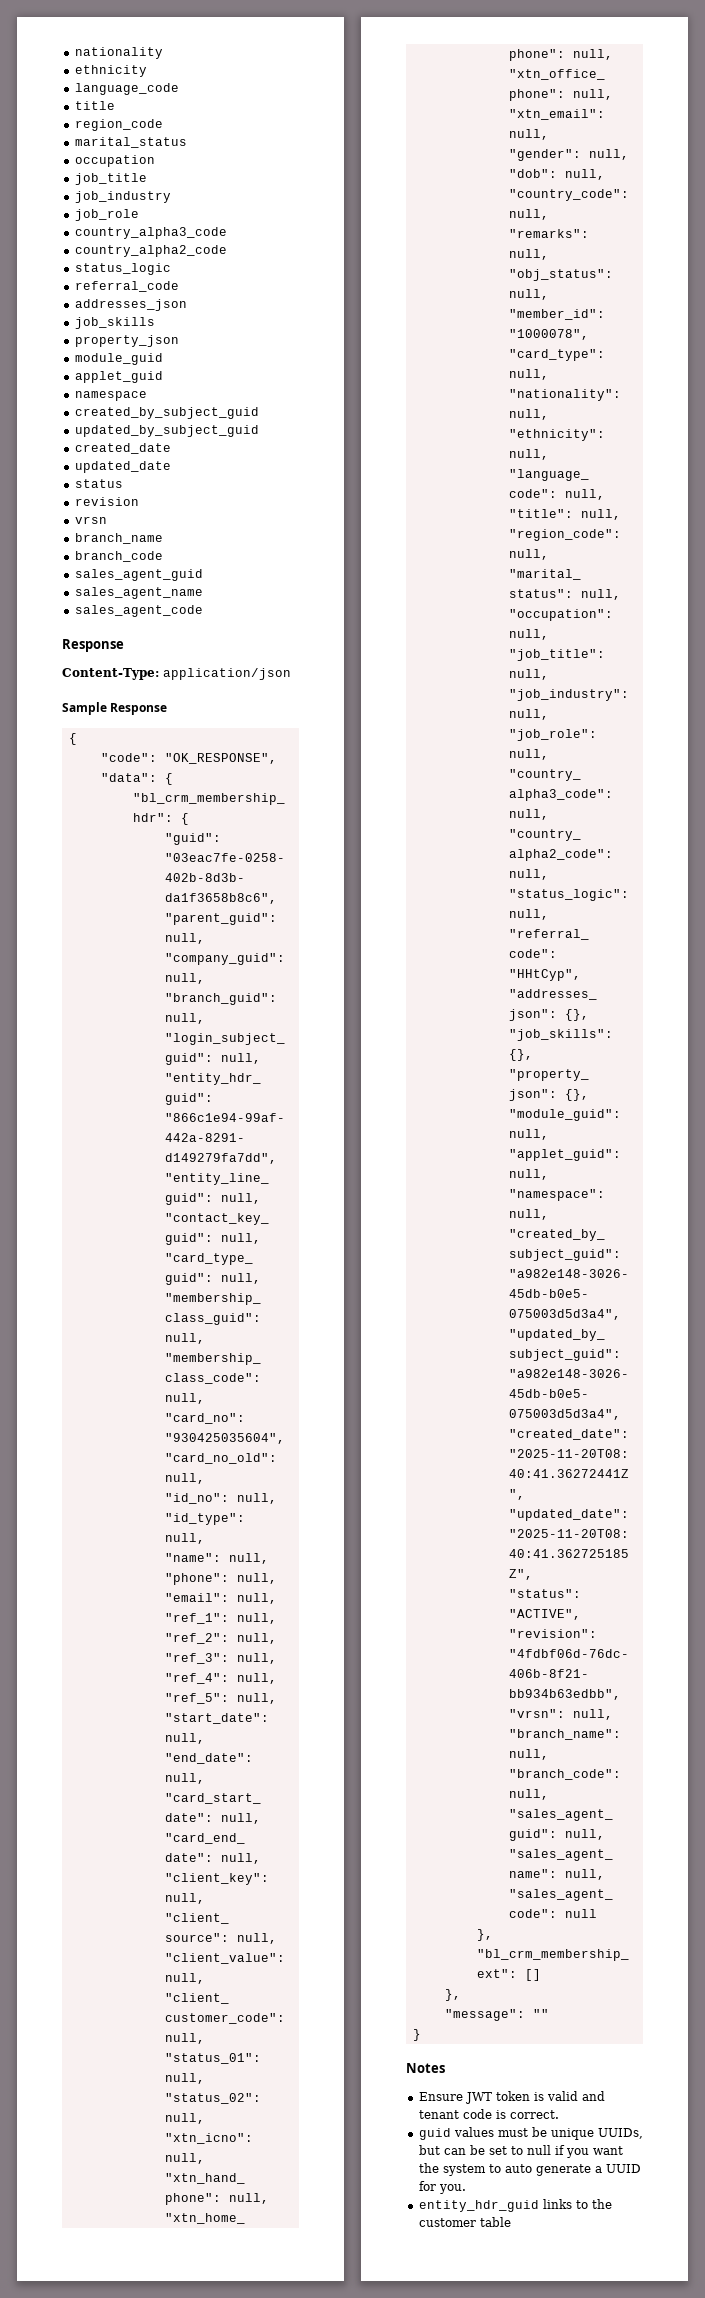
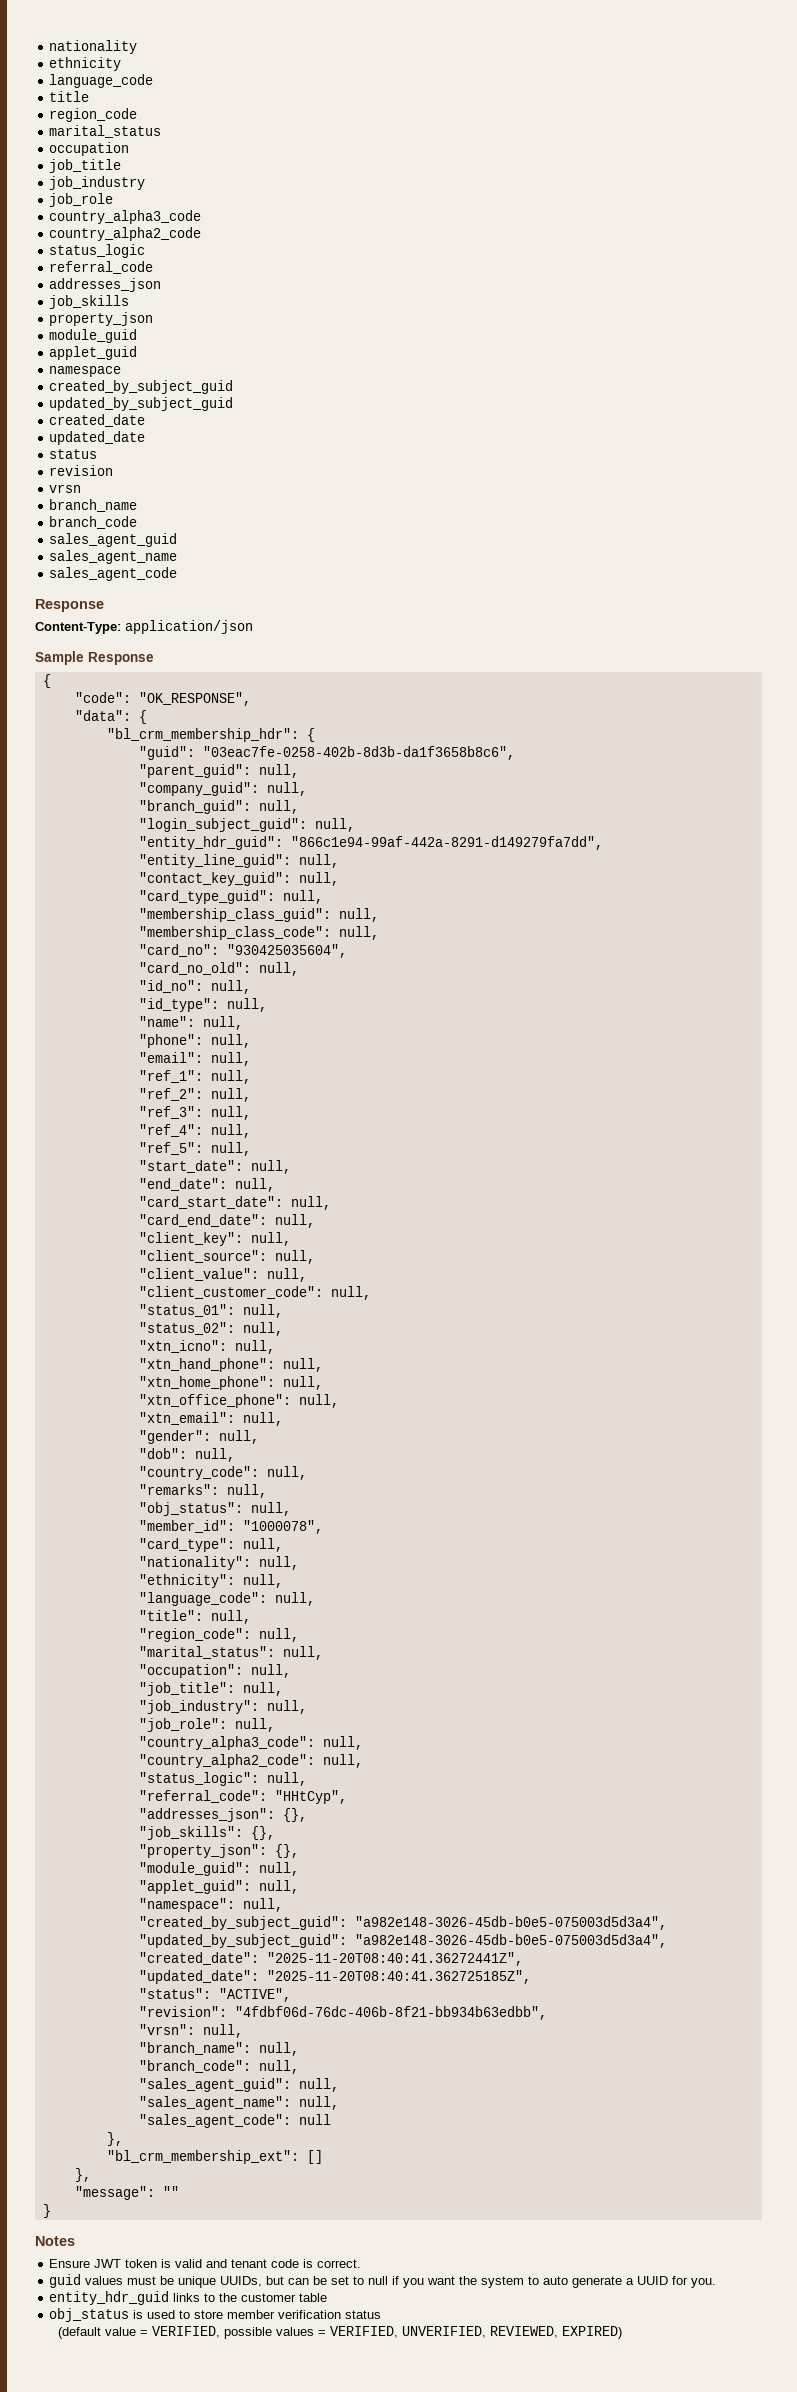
(511, 2222) none -> [49,2308,382,2322] [57,2326,622,2339] // obj_status is used to store member verification status // (default value = VERIFIED, possible values = VERIFIED, UNVERIFIED, REVIEWED, EXPIRED)

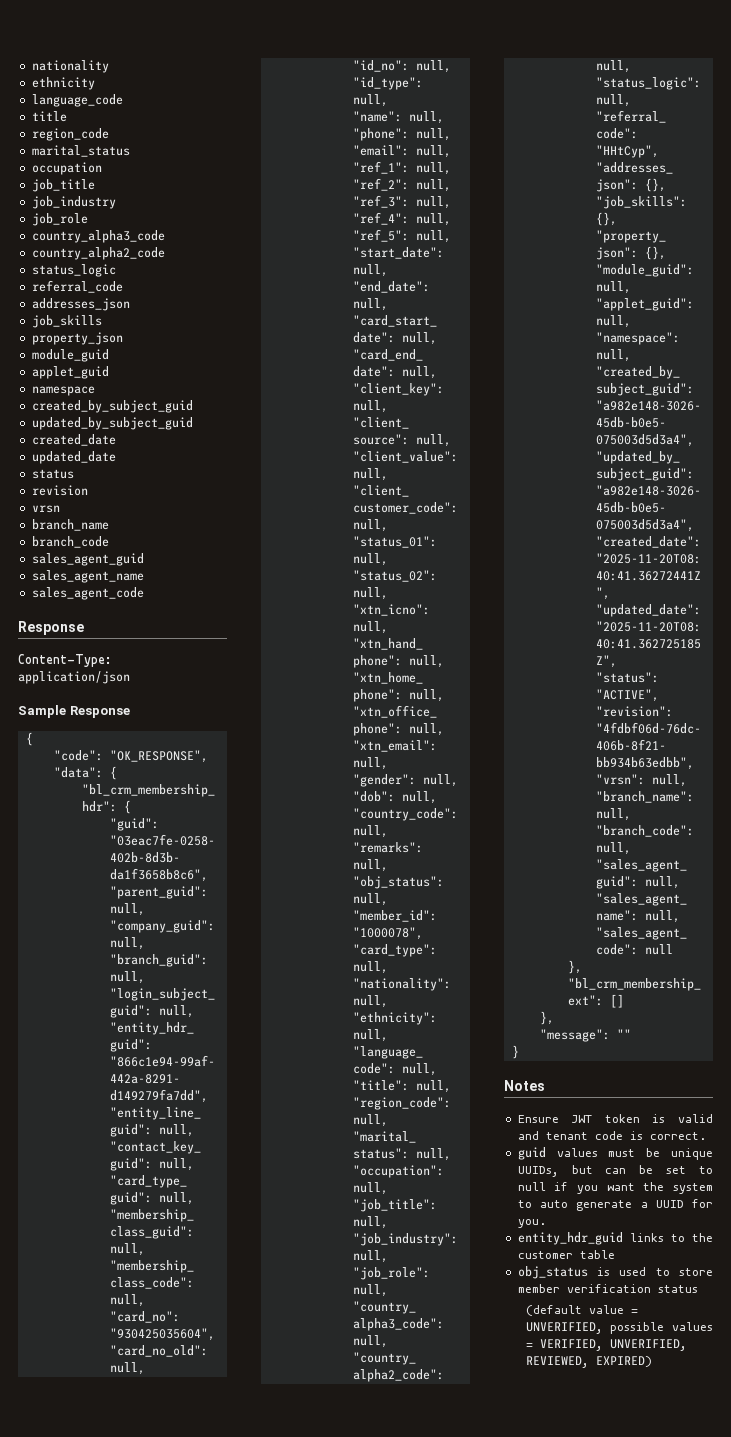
[151,2326,220,2338] VERIFIED, -> [525,1322,603,1334] UNVERIFIED,

